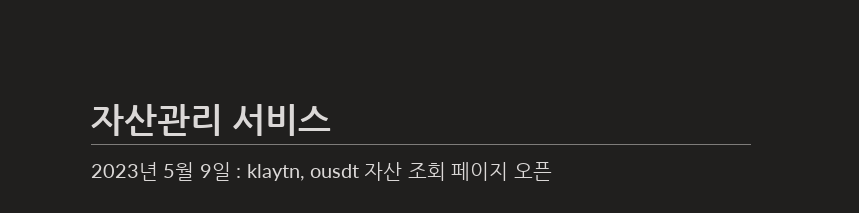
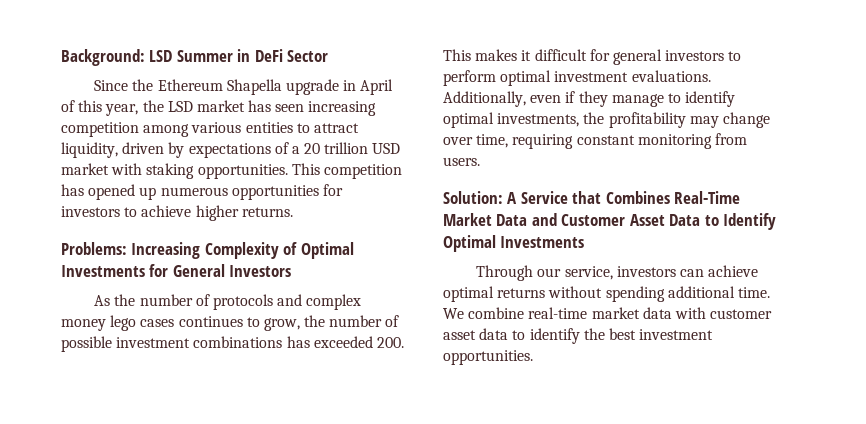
[91,104,332,136] [91,162,552,181] 자산관리 서비스 // 2023년 5월 9일 : klaytn, ousdt 자산 조회 페이지 오픈 -> [61,49,329,66] [94,79,394,95] [61,100,377,116] [61,122,359,137] [61,142,401,158] [61,163,402,179] [61,184,343,200] [61,205,293,221] [61,242,354,259] [61,264,292,277] [94,294,362,310] [61,315,400,331] [61,336,404,352] [443,49,742,65] [443,70,711,86] [443,91,736,107] [443,112,770,128] [443,133,747,149] [443,157,480,166] [443,191,741,204] [443,213,777,230] [443,235,585,252] [476,265,759,281] [443,286,770,302] [443,307,773,319] [443,328,714,344] [443,350,533,365] Background: LSD Summer in DeFi Sector // Since the Ethereum Shapella upgrade in April of this year, the LSD market has seen increasing competition among various entities to attract liquidity, driven by expectations of a 20 trillion USD market with staking opportunities. This competition has opened up numerous opportunities for investors to achieve higher returns. // Problems: Increasing Complexity of Optimal Investments for General Investors // As the number of protocols and complex money lego cases continues to grow, the number of possible investment combinations has exceeded 200. This makes it difficult for general investors to perform optimal investment evaluations. Additionally, even if they manage to identify optimal investments, the profitability may change over time, requiring constant monitoring from users. // Solution: A Service that Combines Real-Time Market Data and Customer Asset Data to Identify Optimal Investments // Through our service, investors can achieve optimal returns without spending additional time. We combine real-time market data with customer asset data to identify the best investment opportunities.

